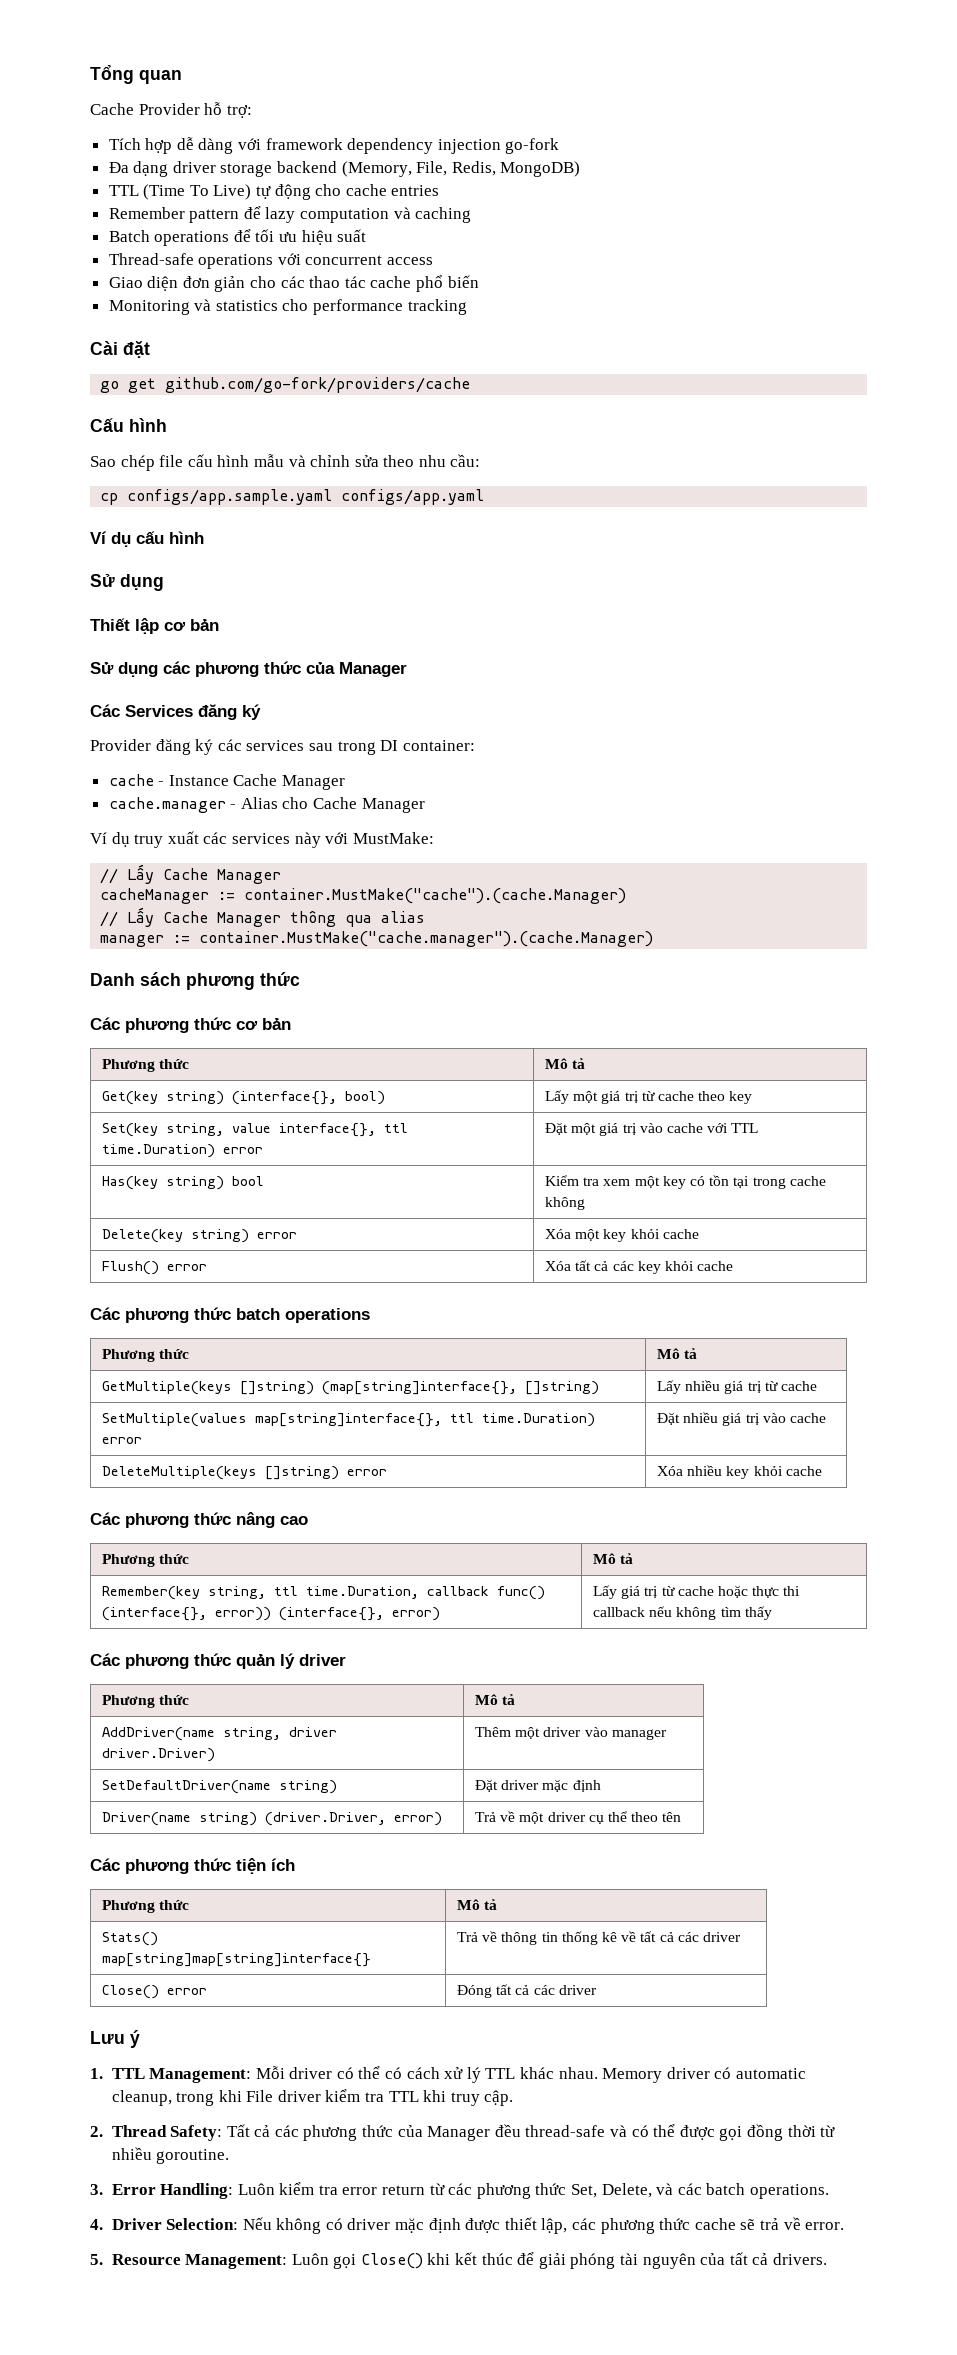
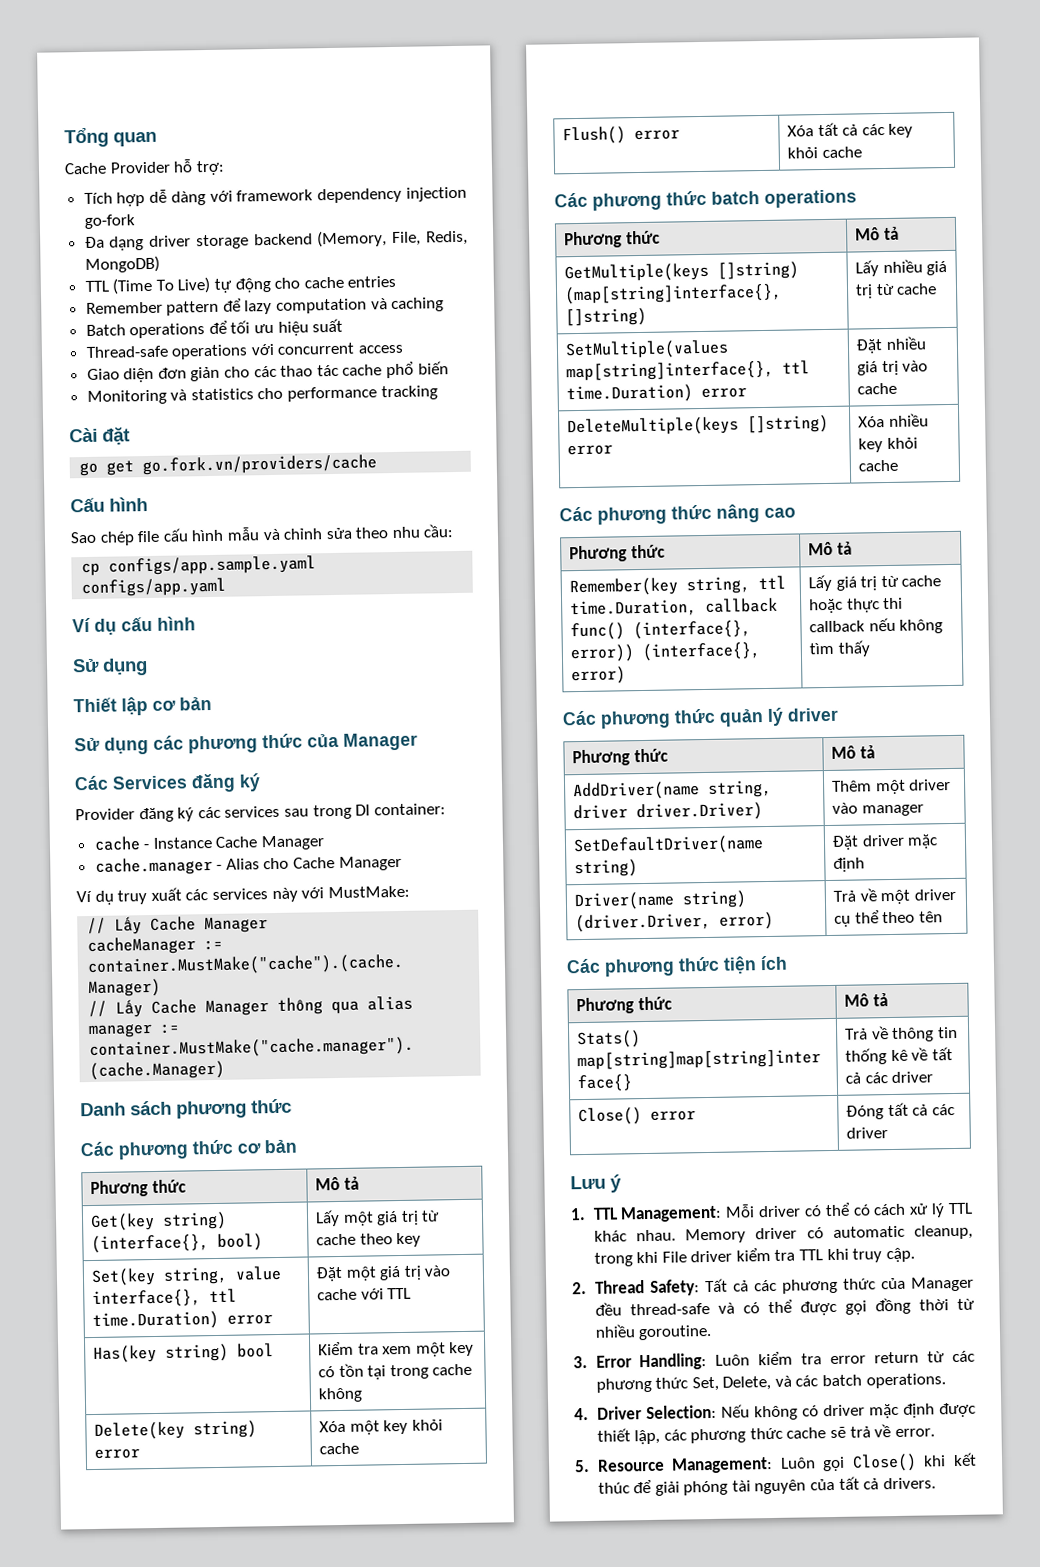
[165,377,471,393] github.com/go-fork/providers/cache -> [142,454,378,476] go.fork.vn/providers/cache

